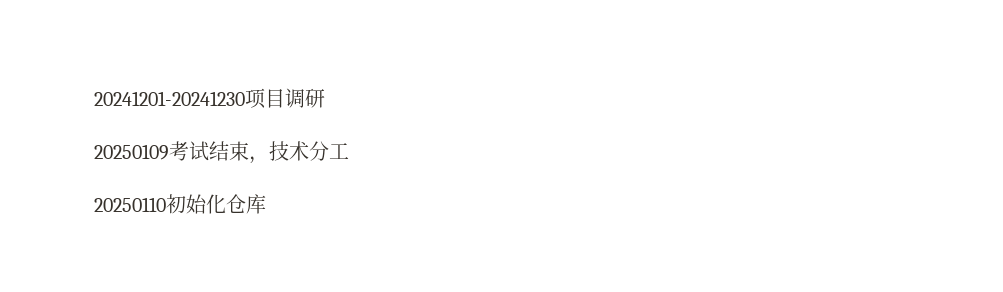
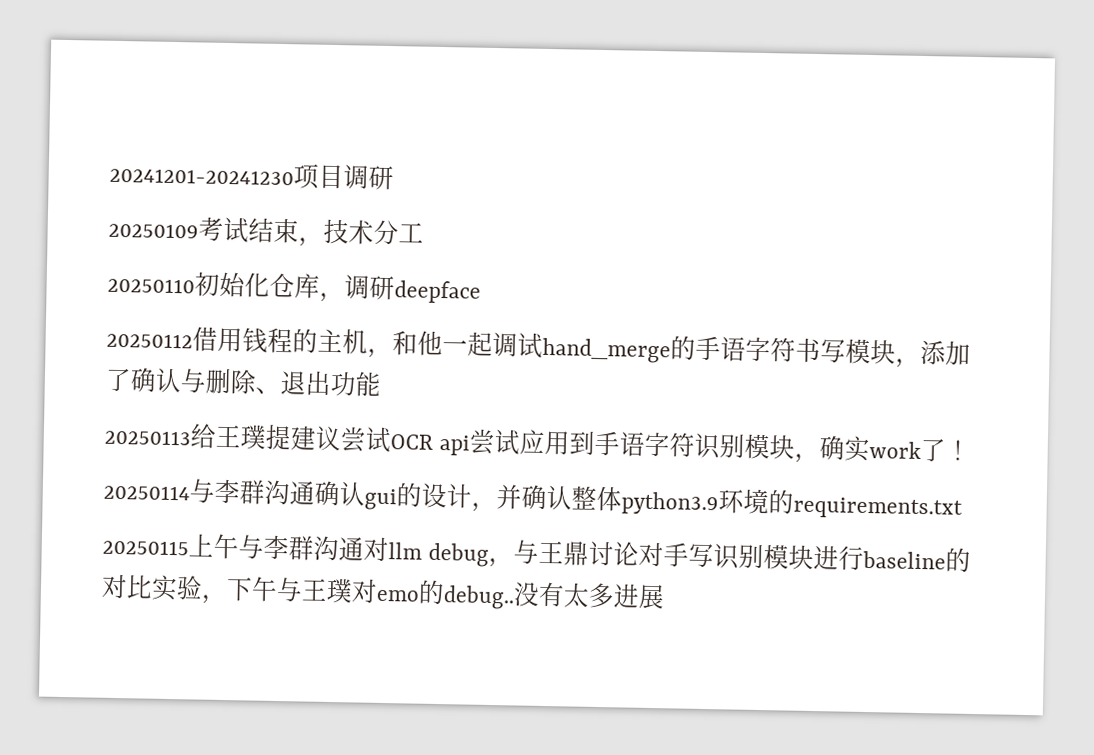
(266, 204) none -> [319,274,481,304] [106,326,971,368] [105,367,382,397] [104,423,971,464] [103,478,963,520] [102,533,971,573] [101,573,665,610] ，调研deepface // 20250112借用钱程的主机，和他一起调试hand_merge的手语字符书写模块，添加了确认与删除、退出功能 // 20250113给王璞提建议尝试OCR api尝试应用到手语字符识别模块，确实work了！ // 20250114与李群沟通确认gui的设计，并确认整体python3.9环境的requirements.txt // 20250115上午与李群沟通对llm debug，与王鼎讨论对手写识别模块进行baseline的对比实验，下午与王璞对emo的debug..没有太多进展

